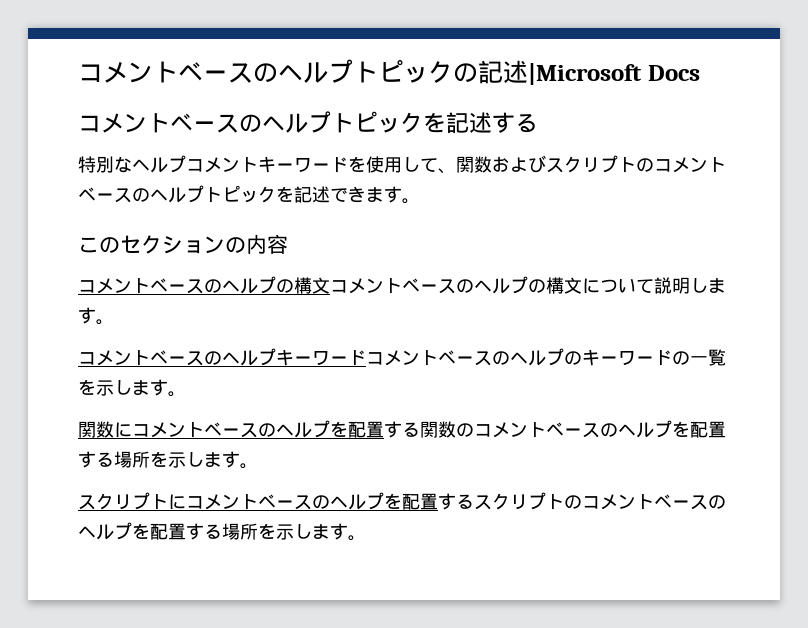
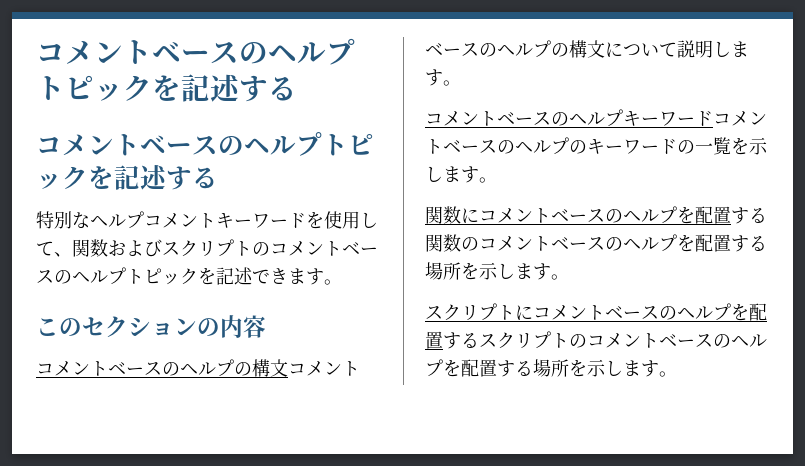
[78,59,700,85] コメントベースのヘルプトピックの記述|Microsoft Docs -> [36,38,355,65] [36,74,297,102] コメントベースのヘルプトピックを記述する

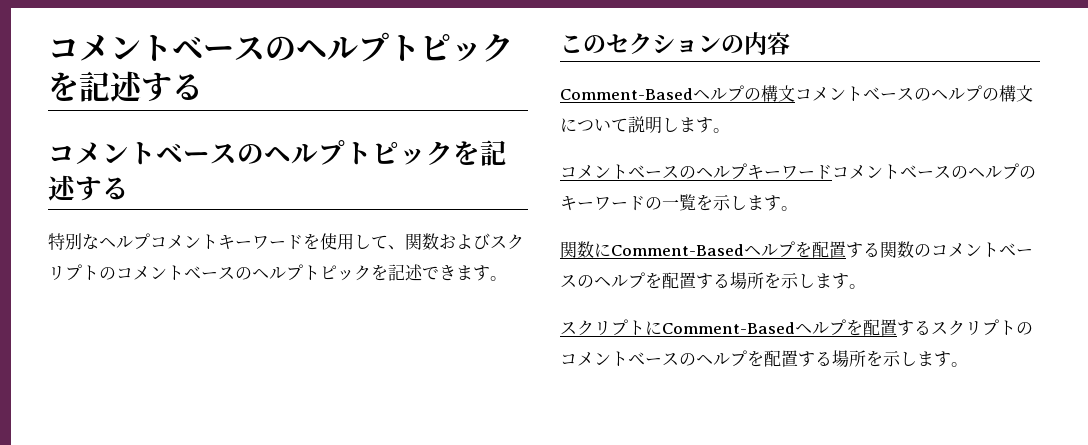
[36,361,180,376] コメントベースの -> [560,88,693,100] Comment-Based
[479,208,623,223] コメントベースの -> [611,244,744,256] Comment-Based
[533,305,677,320] コメントベースの -> [662,322,795,334] Comment-Based

